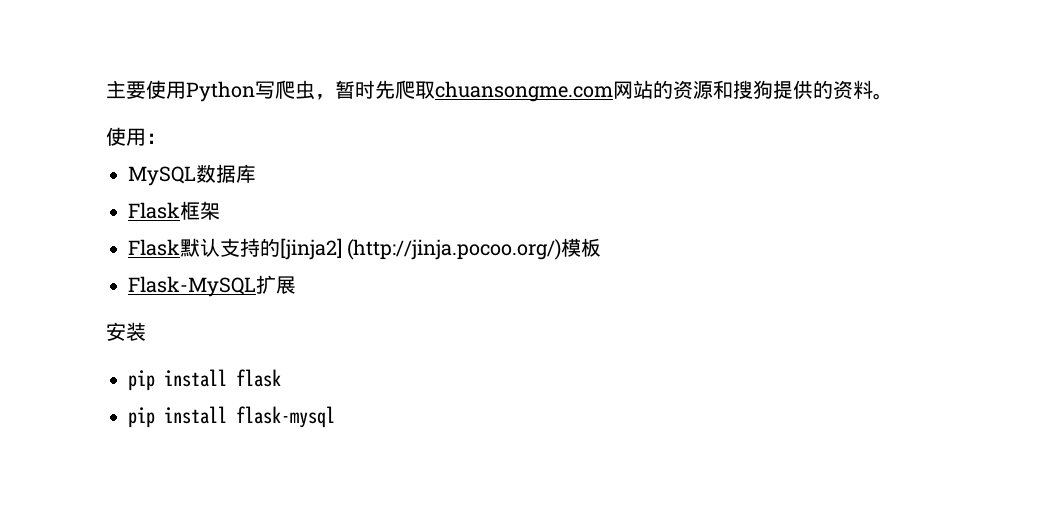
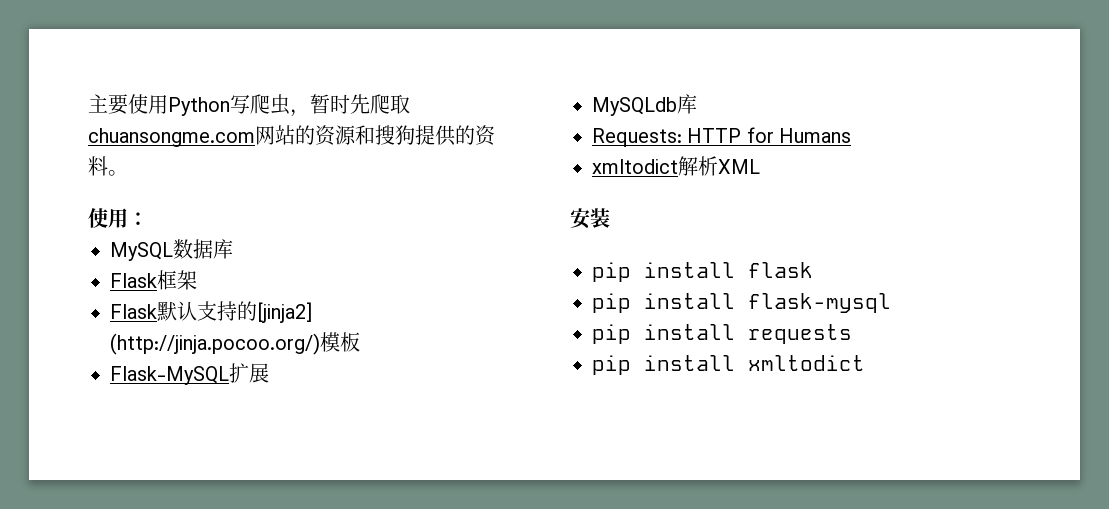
(296, 285) none -> [592,94,697,116] [592,127,852,147] [592,156,760,176] // MySQLdb库 // Requests: HTTP for Humans // xmltodict解析XML
(335, 417) none -> [592,324,852,344] [592,355,865,375] // pip install requests // pip install xmltodict

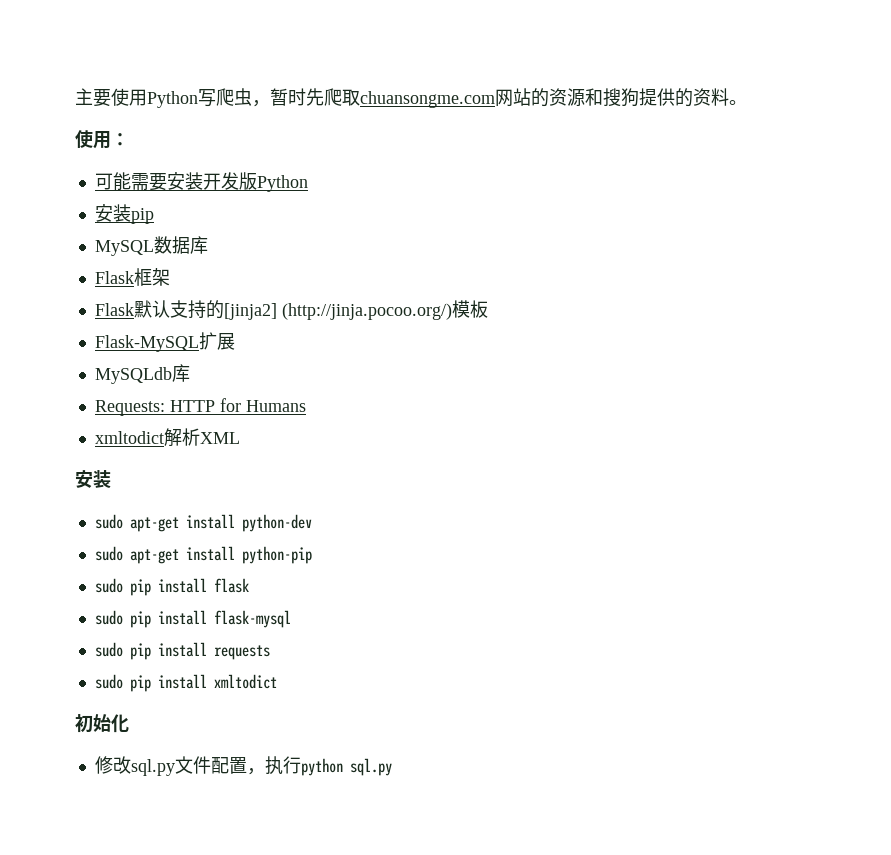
(148, 219) none -> [94,172,308,192] [94,204,154,224] // 可能需要安装开发版Python // 安装pip
(610, 218) none -> [94,514,312,532] [94,546,312,564] [94,578,123,593] sudo apt-get install python-dev // sudo apt-get install python-pip // sudo
(813, 270) none -> [94,610,123,625] sudo
(891, 303) none -> [94,642,123,657] sudo
(852, 334) none -> [94,674,123,689] sudo
(865, 363) none -> [75,714,129,733] [94,756,392,776] // 初始化 // 修改sql.py文件配置，执行python sql.py

